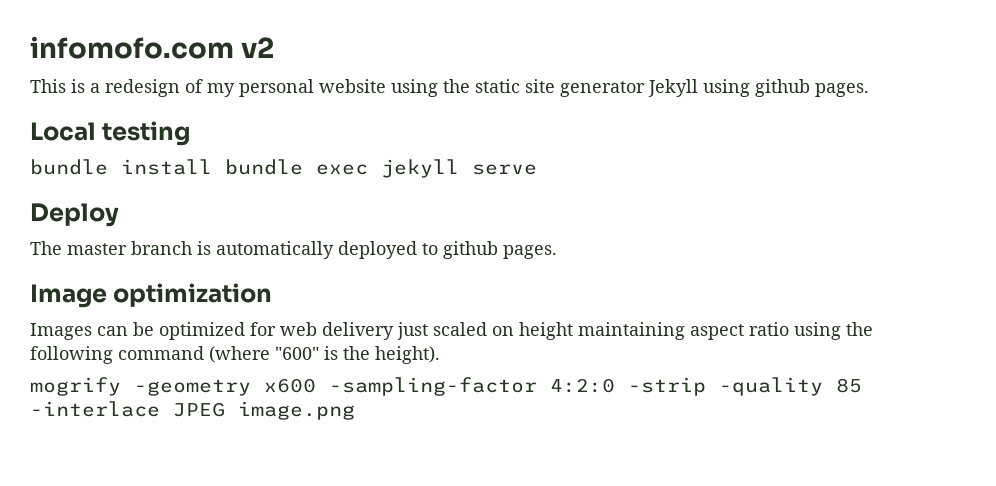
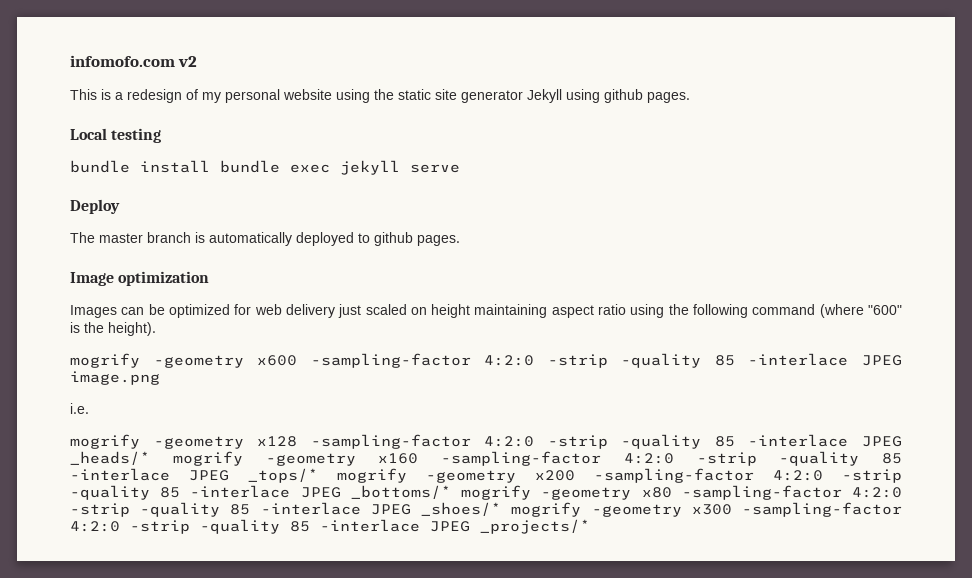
(355, 410) none -> [70,403,89,414] [70,434,902,449] [70,451,902,466] [70,468,902,483] [70,485,902,500] [70,502,902,517] [70,519,590,534] // i.e. // mogrify -geometry x128 -sampling-factor 4:2:0 -strip -quality 85 -interlace JPEG _heads/* mogrify -geometry x160 -sampling-factor 4:2:0 -strip -quality 85 -interlace JPEG _tops/* mogrify -geometry x200 -sampling-factor 4:2:0 -strip -quality 85 -interlace JPEG _bottoms/* mogrify -geometry x80 -sampling-factor 4:2:0 -strip -quality 85 -interlace JPEG _shoes/* mogrify -geometry x300 -sampling-factor 4:2:0 -strip -quality 85 -interlace JPEG _projects/*

